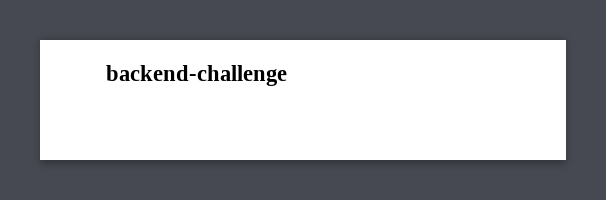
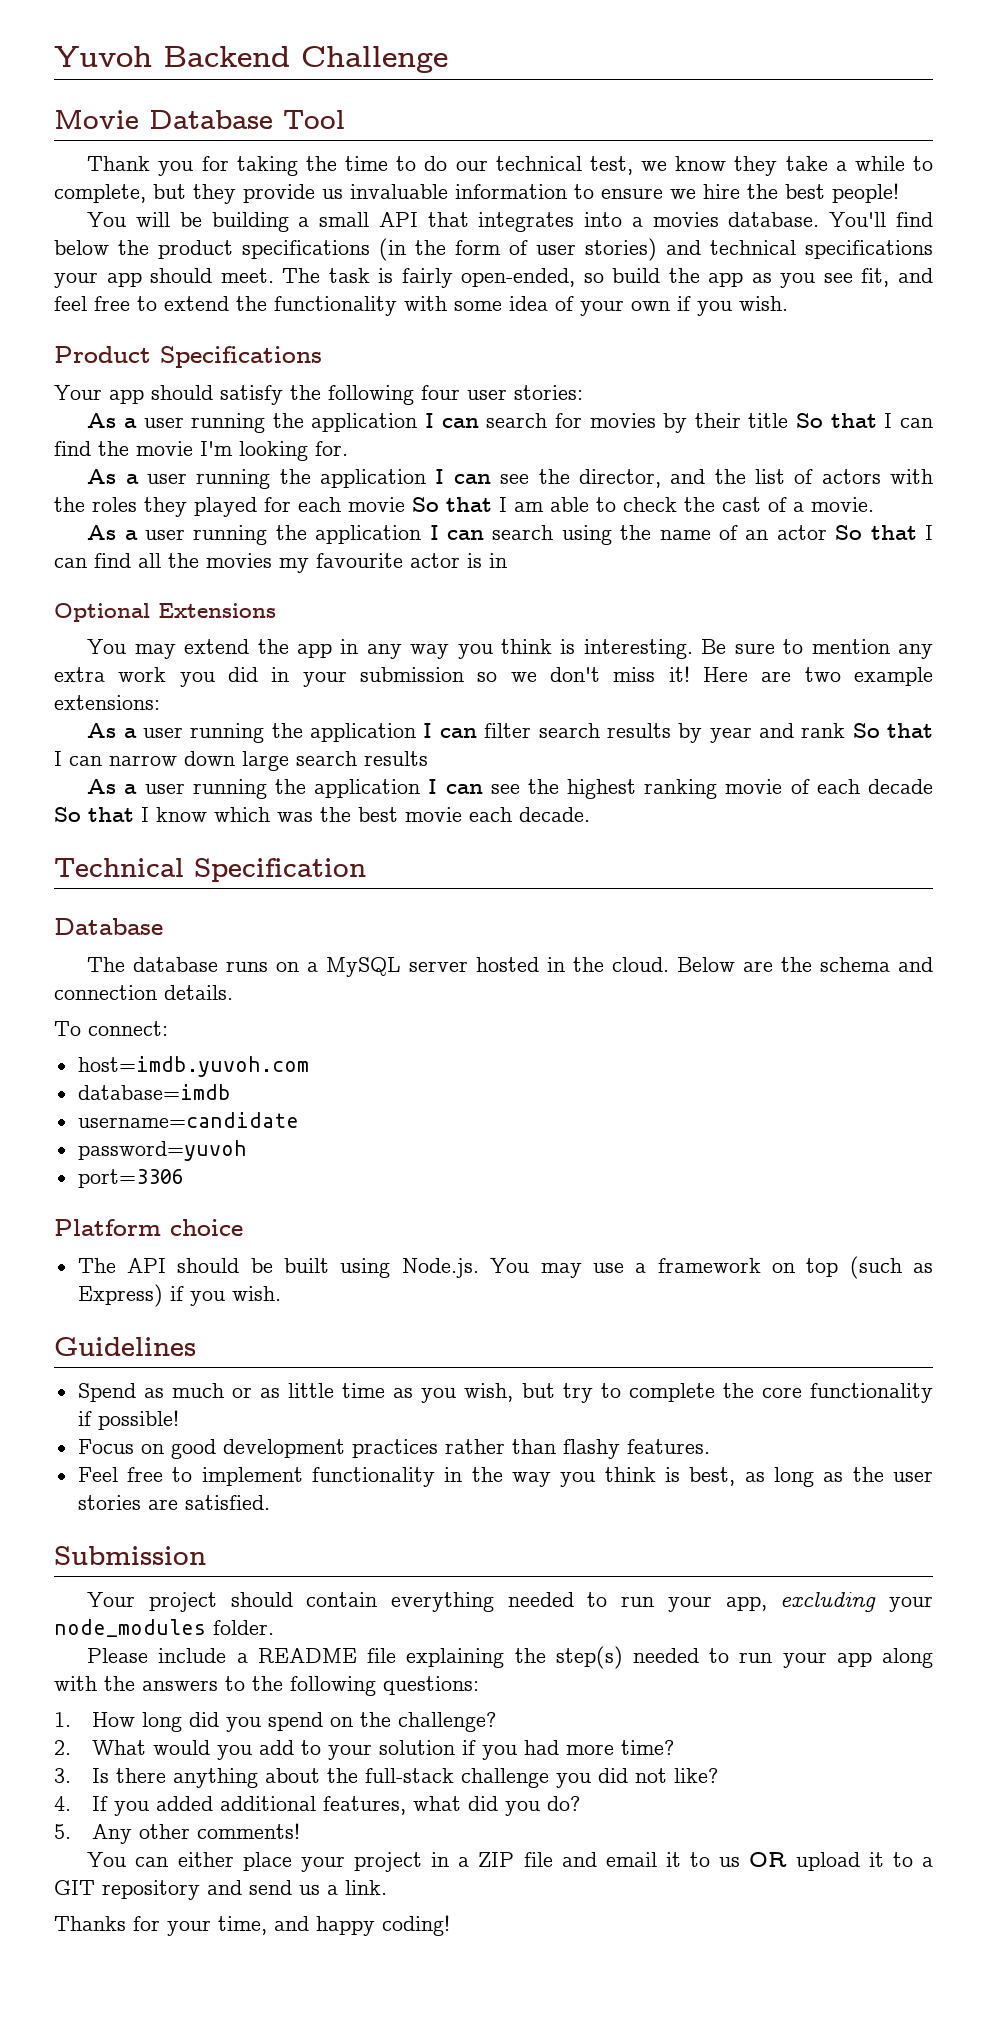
[106,65,287,86] backend-challenge -> [54,46,448,73] [54,110,345,129] [87,156,933,176] [54,183,899,204] [87,212,934,232] [54,238,933,261] [54,268,933,288] [54,296,788,316] [54,346,322,368] [54,385,583,405] [87,413,934,433] [54,441,348,461] [87,469,934,489] [54,497,874,517] [87,525,933,545] [54,553,507,573] [54,603,276,622] [87,639,934,659] [54,666,934,687] [54,695,160,710] [87,723,934,743] [54,751,428,771] [87,779,933,799] [54,807,590,822] [54,858,366,882] [54,918,163,935] [87,957,934,977] [54,985,233,1000] [54,1021,168,1036] [77,1056,309,1077] [77,1084,231,1100] [77,1112,299,1128] [77,1140,247,1161] [77,1169,184,1188] [54,1219,243,1236] [77,1256,934,1279] [77,1284,281,1307] [54,1337,196,1356] [77,1383,934,1403] [77,1410,179,1430] [77,1439,710,1459] [77,1467,934,1487] [77,1495,270,1510] [54,1546,206,1565] [87,1592,934,1612] [54,1619,274,1637] [87,1646,934,1669] [54,1676,479,1696] [54,1712,496,1732] [54,1740,674,1760] [54,1768,718,1788] [54,1796,580,1816] [54,1823,300,1844] [87,1852,933,1872] [54,1880,387,1900] [54,1915,450,1936] Yuvoh Backend Challenge // Movie Database Tool // Thank you for taking the time to do our technical test, we know they take a while to complete, but they provide us invaluable information to ensure we hire the best people! // You will be building a small API that integrates into a movies database. You'll find below the product specifications (in the form of user stories) and technical specifications your app should meet. The task is fairly open-ended, so build the app as you see fit, and feel free to extend the functionality with some idea of your own if you wish. // Product Specifications // Your app should satisfy the following four user stories: // As a user running the application I can search for movies by their title So that I can find the movie I'm looking for. // As a user running the application I can see the director, and the list of actors with the roles they played for each movie So that I am able to check the cast of a movie. // As a user running the application I can search using the name of an actor So that I can find all the movies my favourite actor is in // Optional Extensions // You may extend the app in any way you think is interesting. Be sure to mention any extra work you did in your submission so we don't miss it! Here are two example extensions: // As a user running the application I can filter search results by year and rank So that I can narrow down large search results // As a user running the application I can see the highest ranking movie of each decade So that I know which was the best movie each decade. // Technical Specification // Database // The database runs on a MySQL server hosted in the cloud. Below are the schema and connection details. // To connect: // host=imdb.yuvoh.com // database=imdb // username=candidate // password=yuvoh // port=3306 // Platform choice // The API should be built using Node.js. You may use a framework on top (such as Express) if you wish. // Guidelines // Spend as much or as little time as you wish, but try to complete the core functionality if possible! // Focus on good development practices rather than flashy features. // Feel free to implement functionality in the way you think is best, as long as the user stories are satisfied. // Submission // Your project should contain everything needed to run your app, excluding your node_modules folder. // Please include a README file explaining the step(s) needed to run your app along with the answers to the following questions: // 1. How long did you spend on the challenge? // 2. What would you add to your solution if you had more time? // 3. Is there anything about the full-stack challenge you did not like? // 4. If you added additional features, what did you do? // 5. Any other comments! // You can either place your project in a ZIP file and email it to us OR upload it to a GIT repository and send us a link. // Thanks for your time, and happy coding!

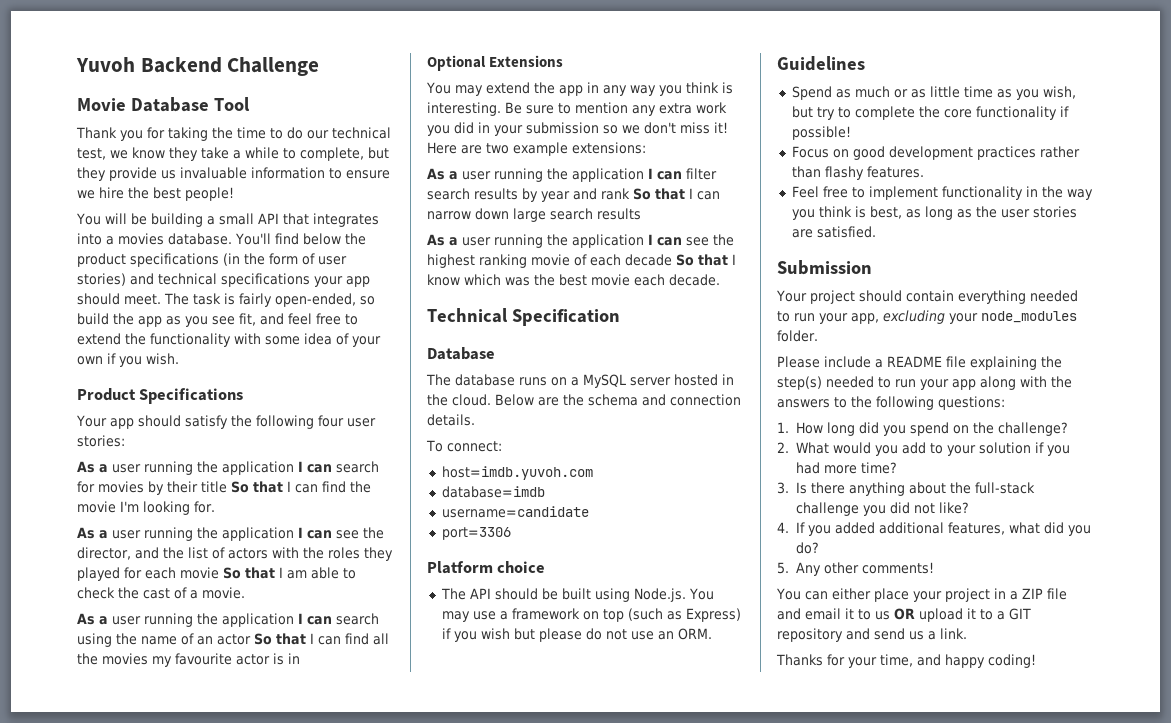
[77,1140,247,1161] // password=yuvoh -> (589, 512) none
[231,1286,281,1301] wish. -> [480,628,712,642] wish but please do not use an ORM.

